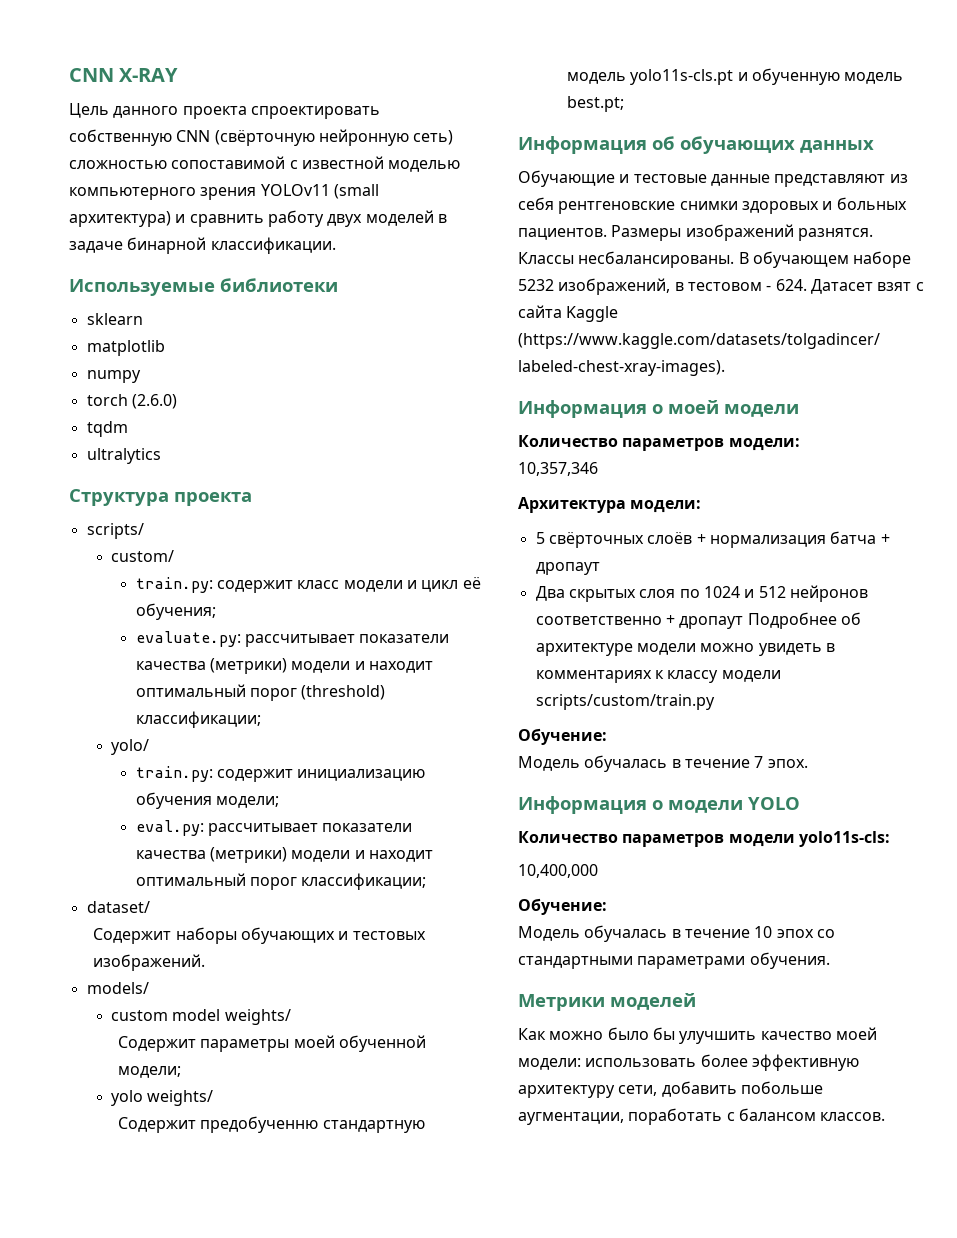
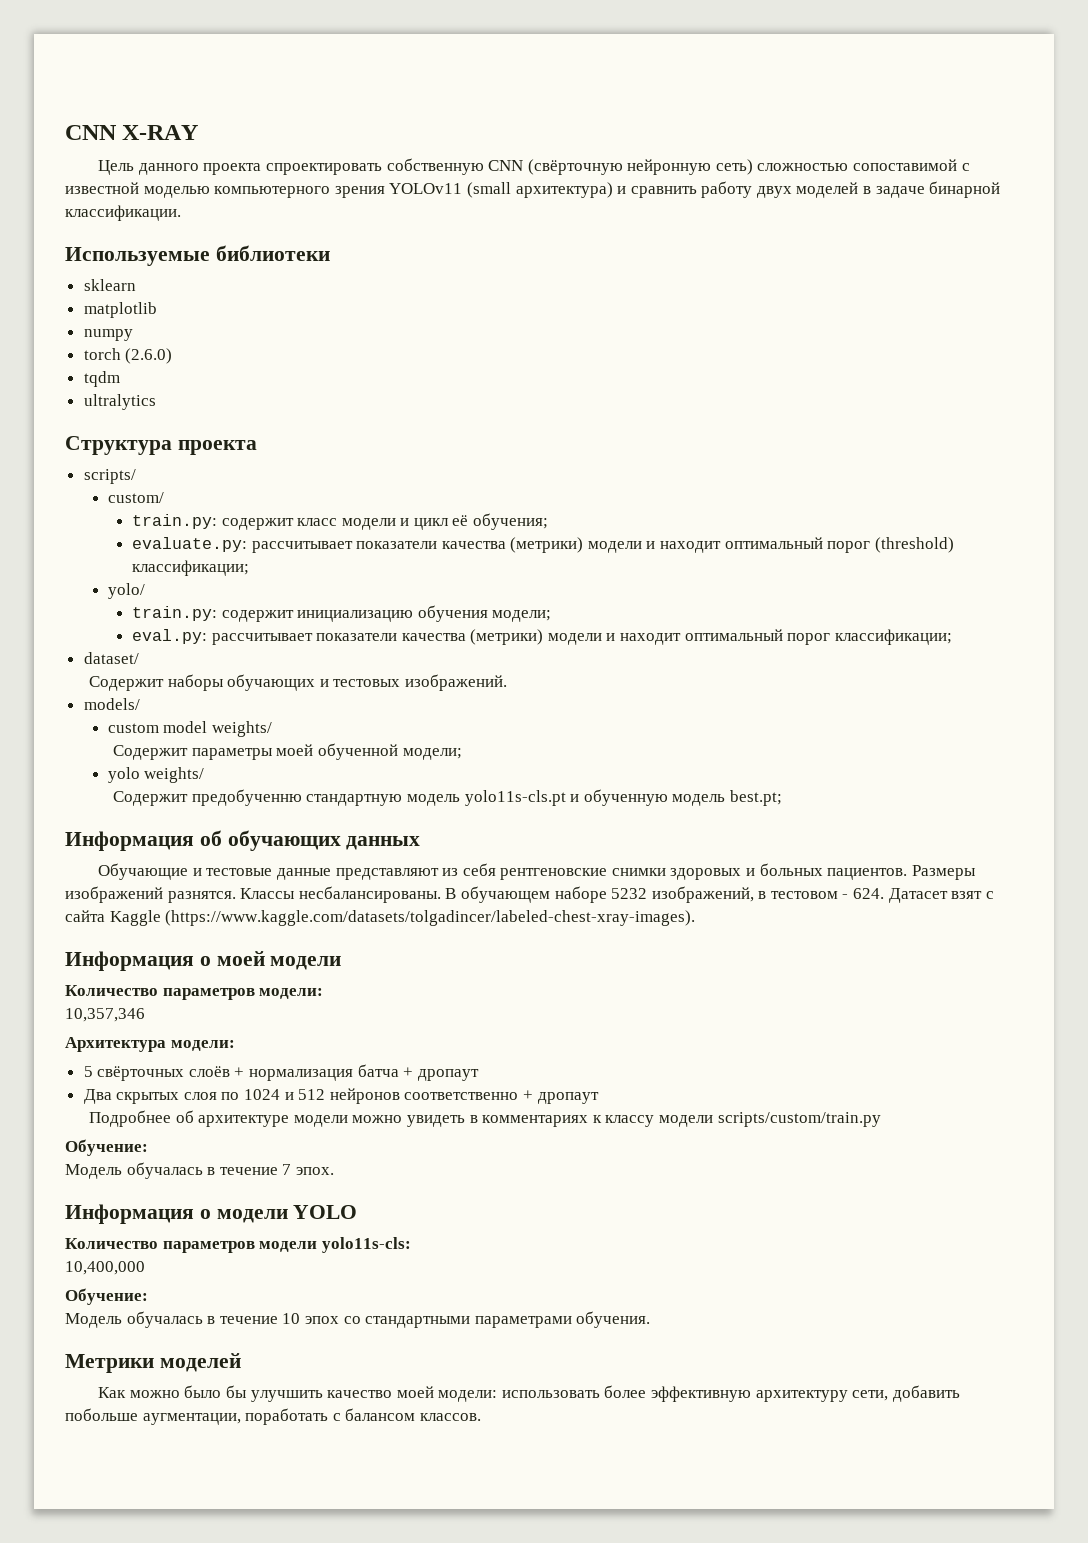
(744, 622) none -> (599, 1098) //

